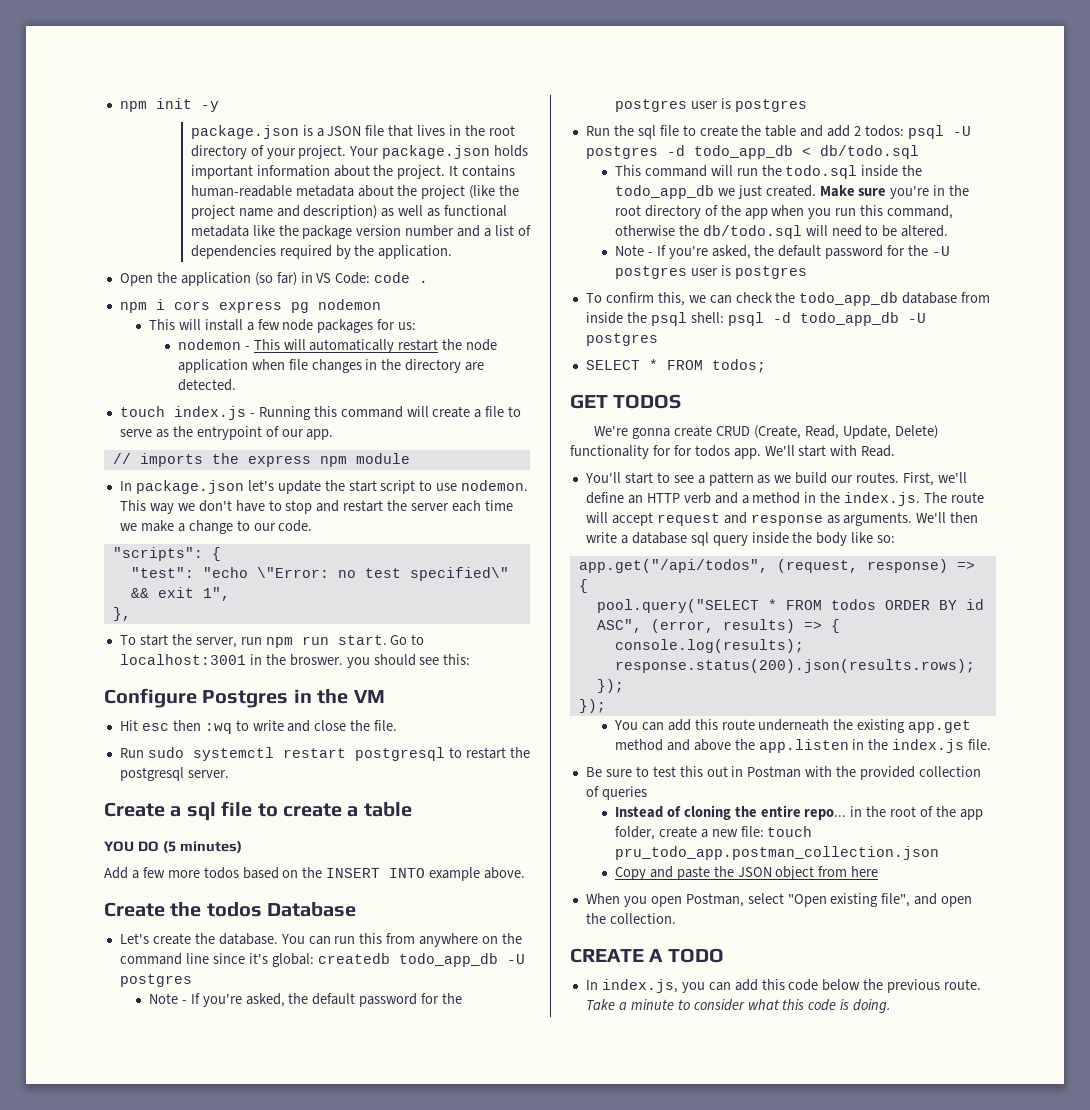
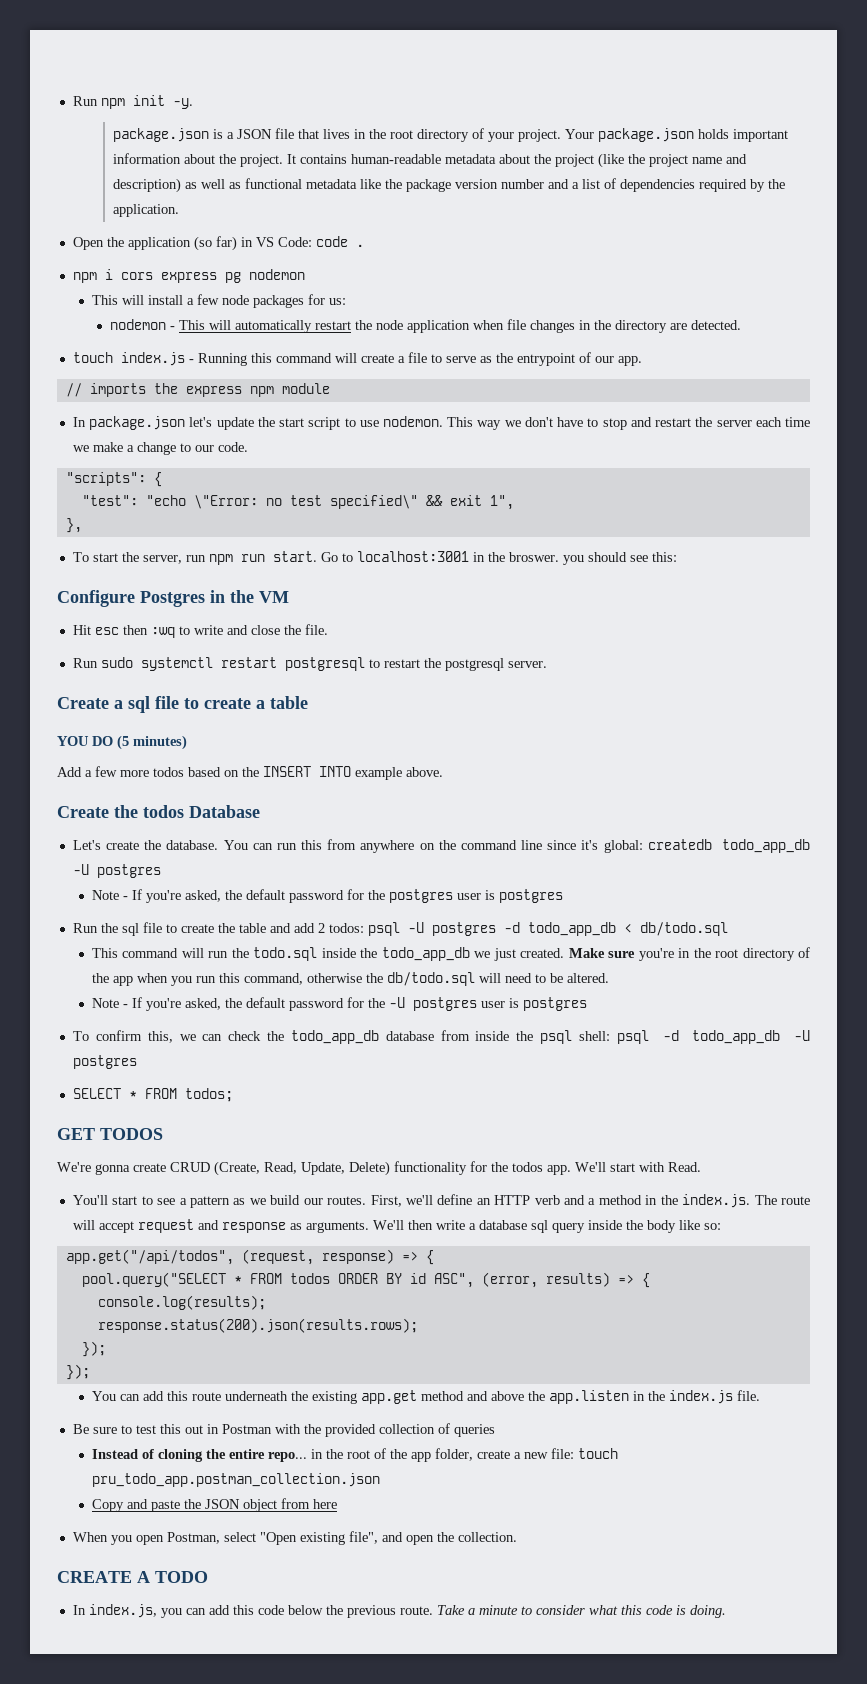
(119, 106) none -> [72,96,98,106] Run
[200,101,219,112] -y -> [172,98,193,109] -y.
[673,445,692,456] for -> [491,1162,508,1172] the

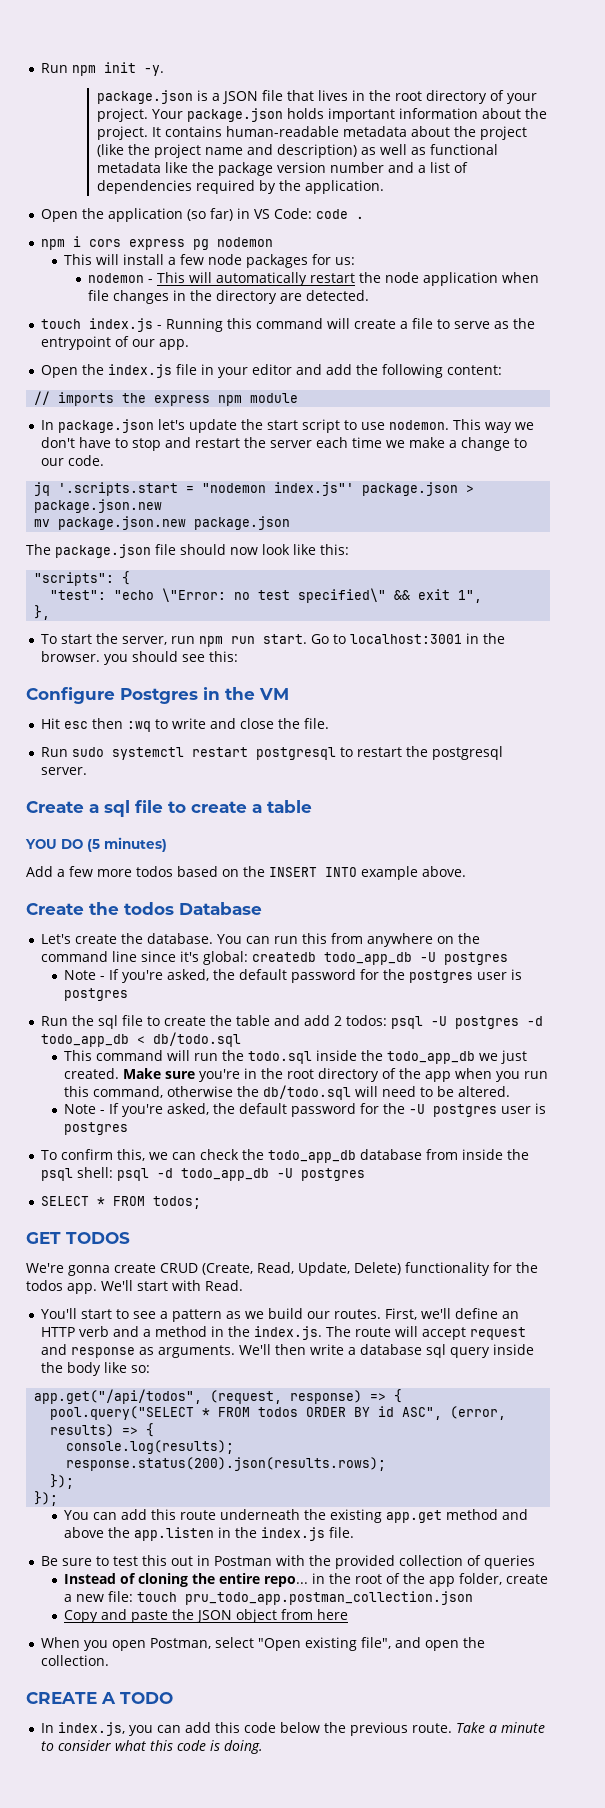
(642, 361) none -> [40,364,502,378] // Open the index.js file in your editor and add the following content:
(248, 447) none -> [34,482,475,496] [34,499,163,513] [34,516,291,530] [26,544,349,558] // jq '.scripts.start = "nodemon index.js"' package.json > package.json.new // mv package.json.new package.json // The package.json file should now look like this:
[508,552,559,562] broswer. -> [40,651,100,662] browser.

